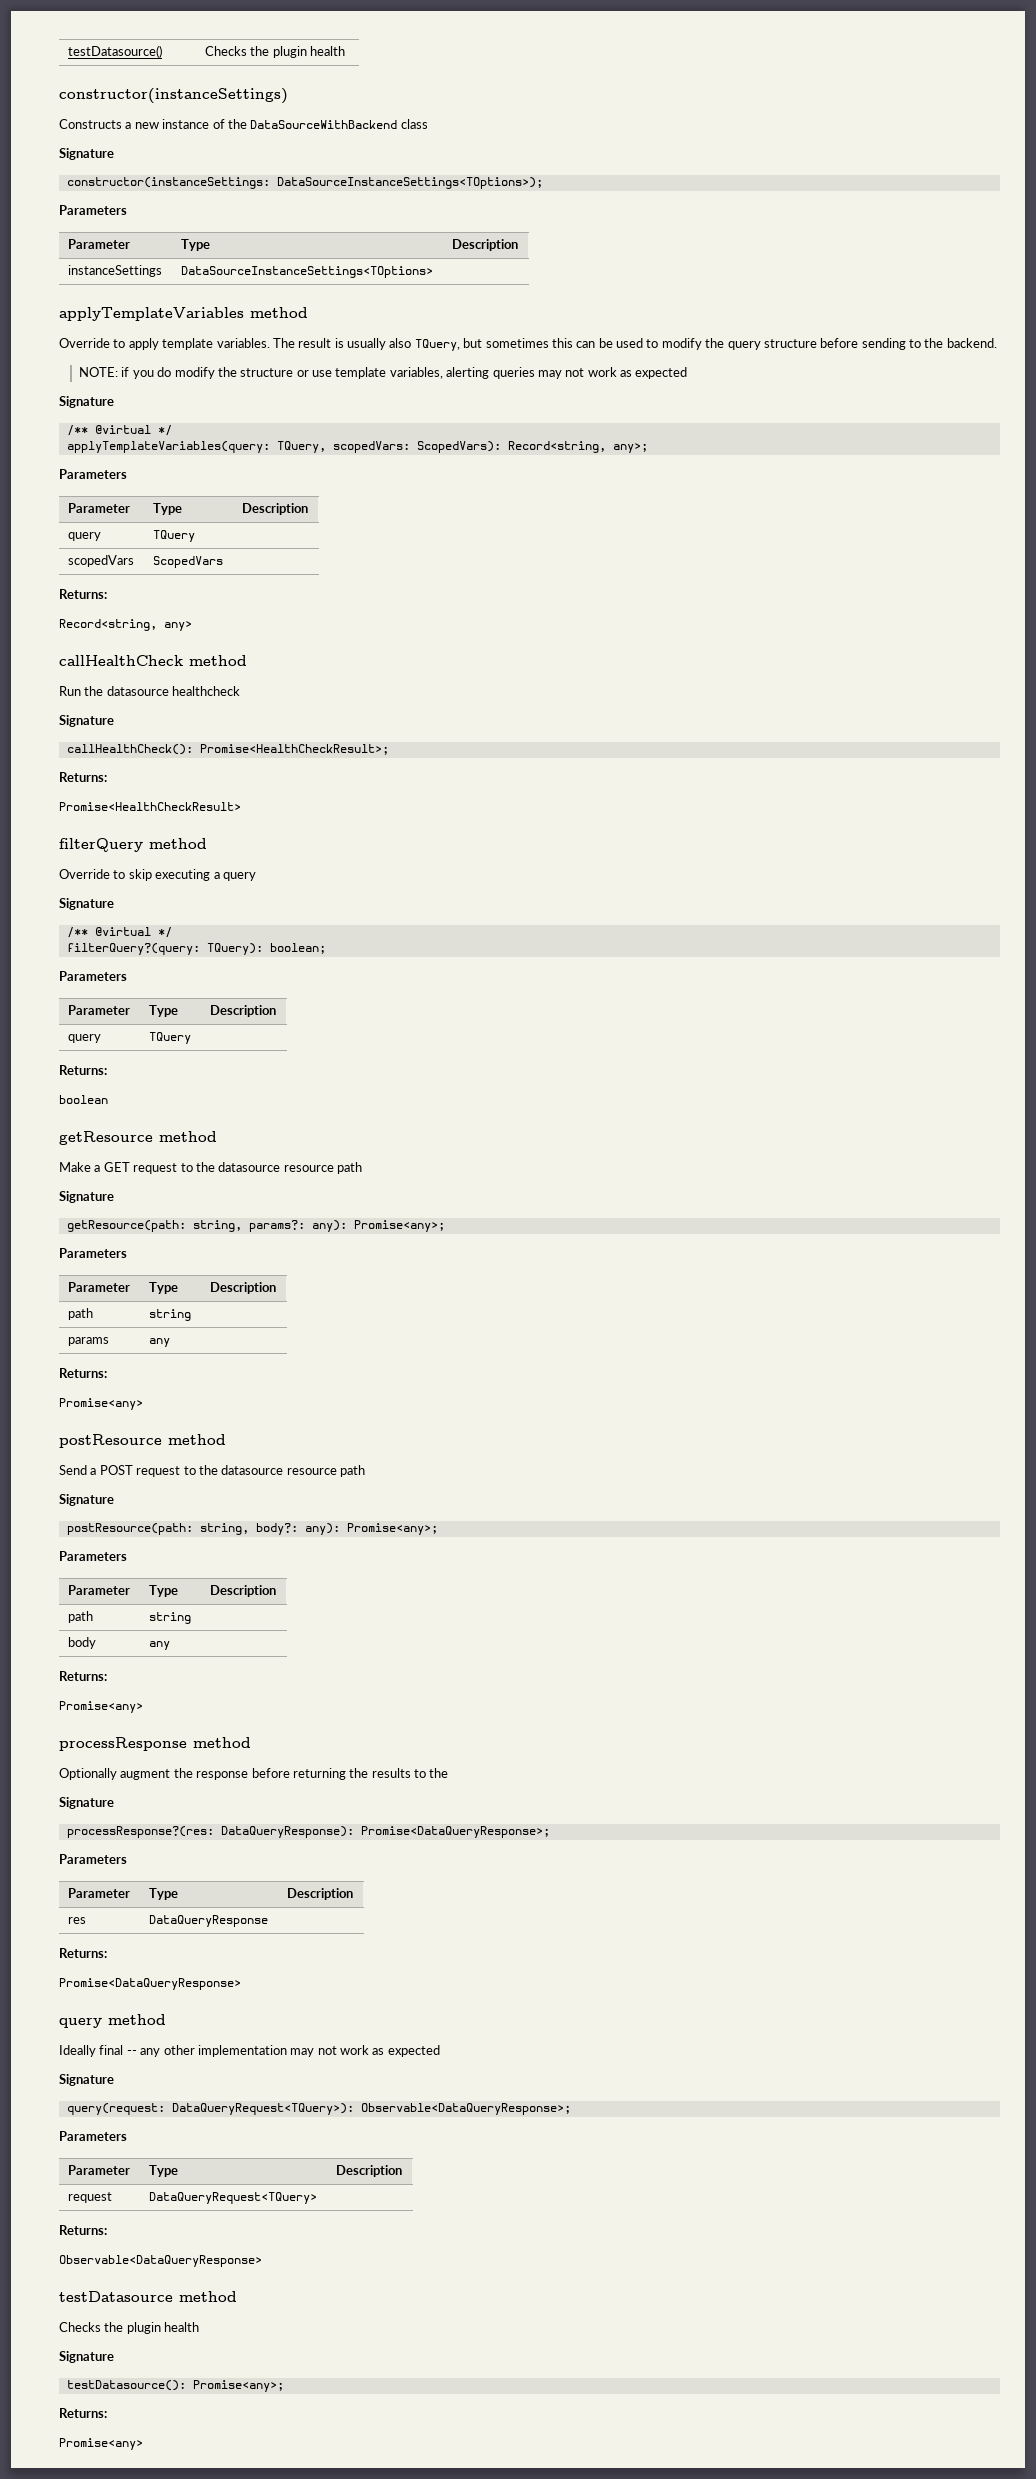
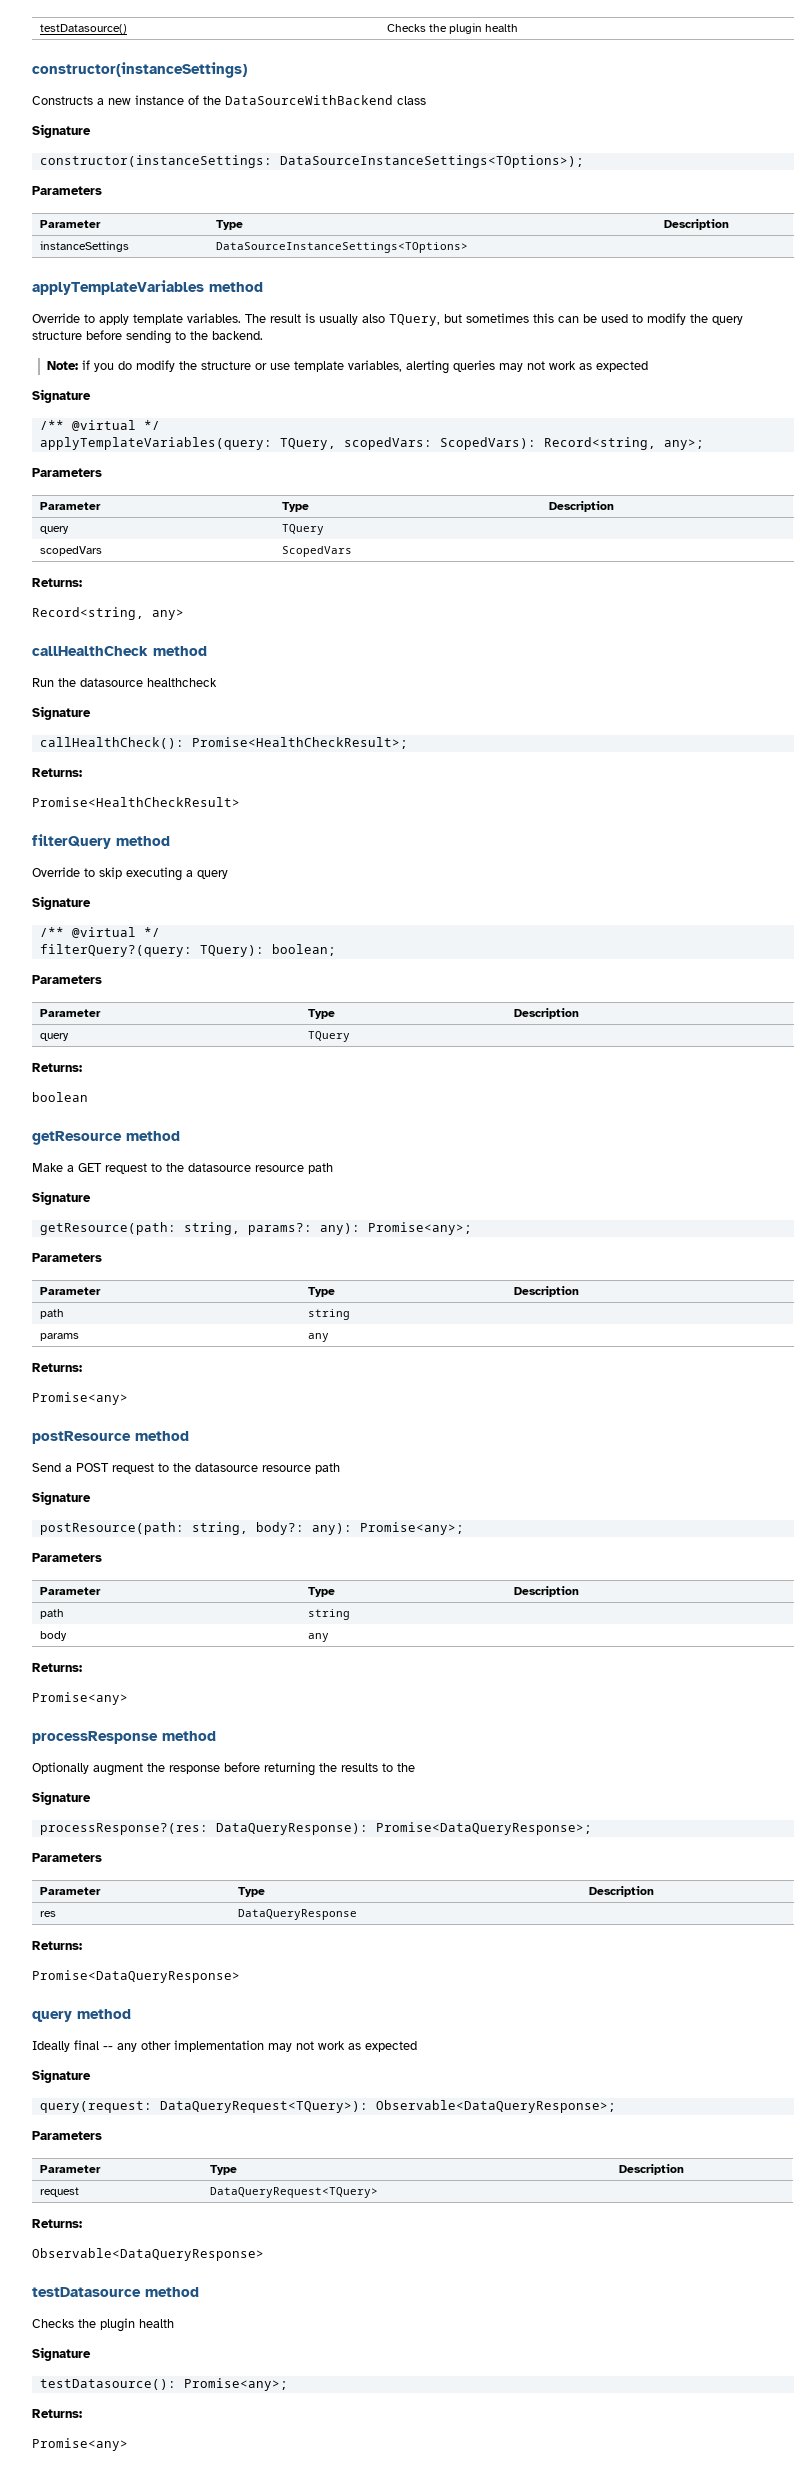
[79,367,119,377] NOTE: -> [46,361,78,370] Note:

